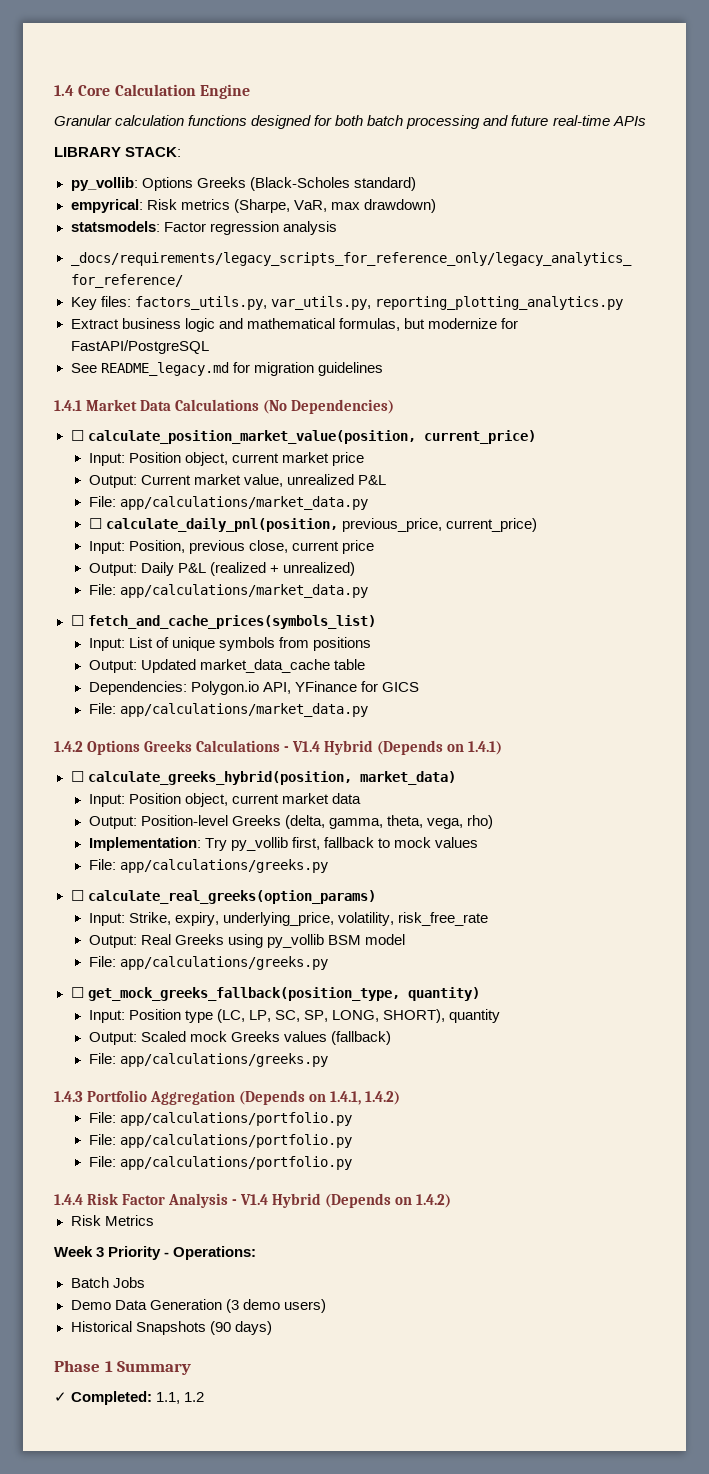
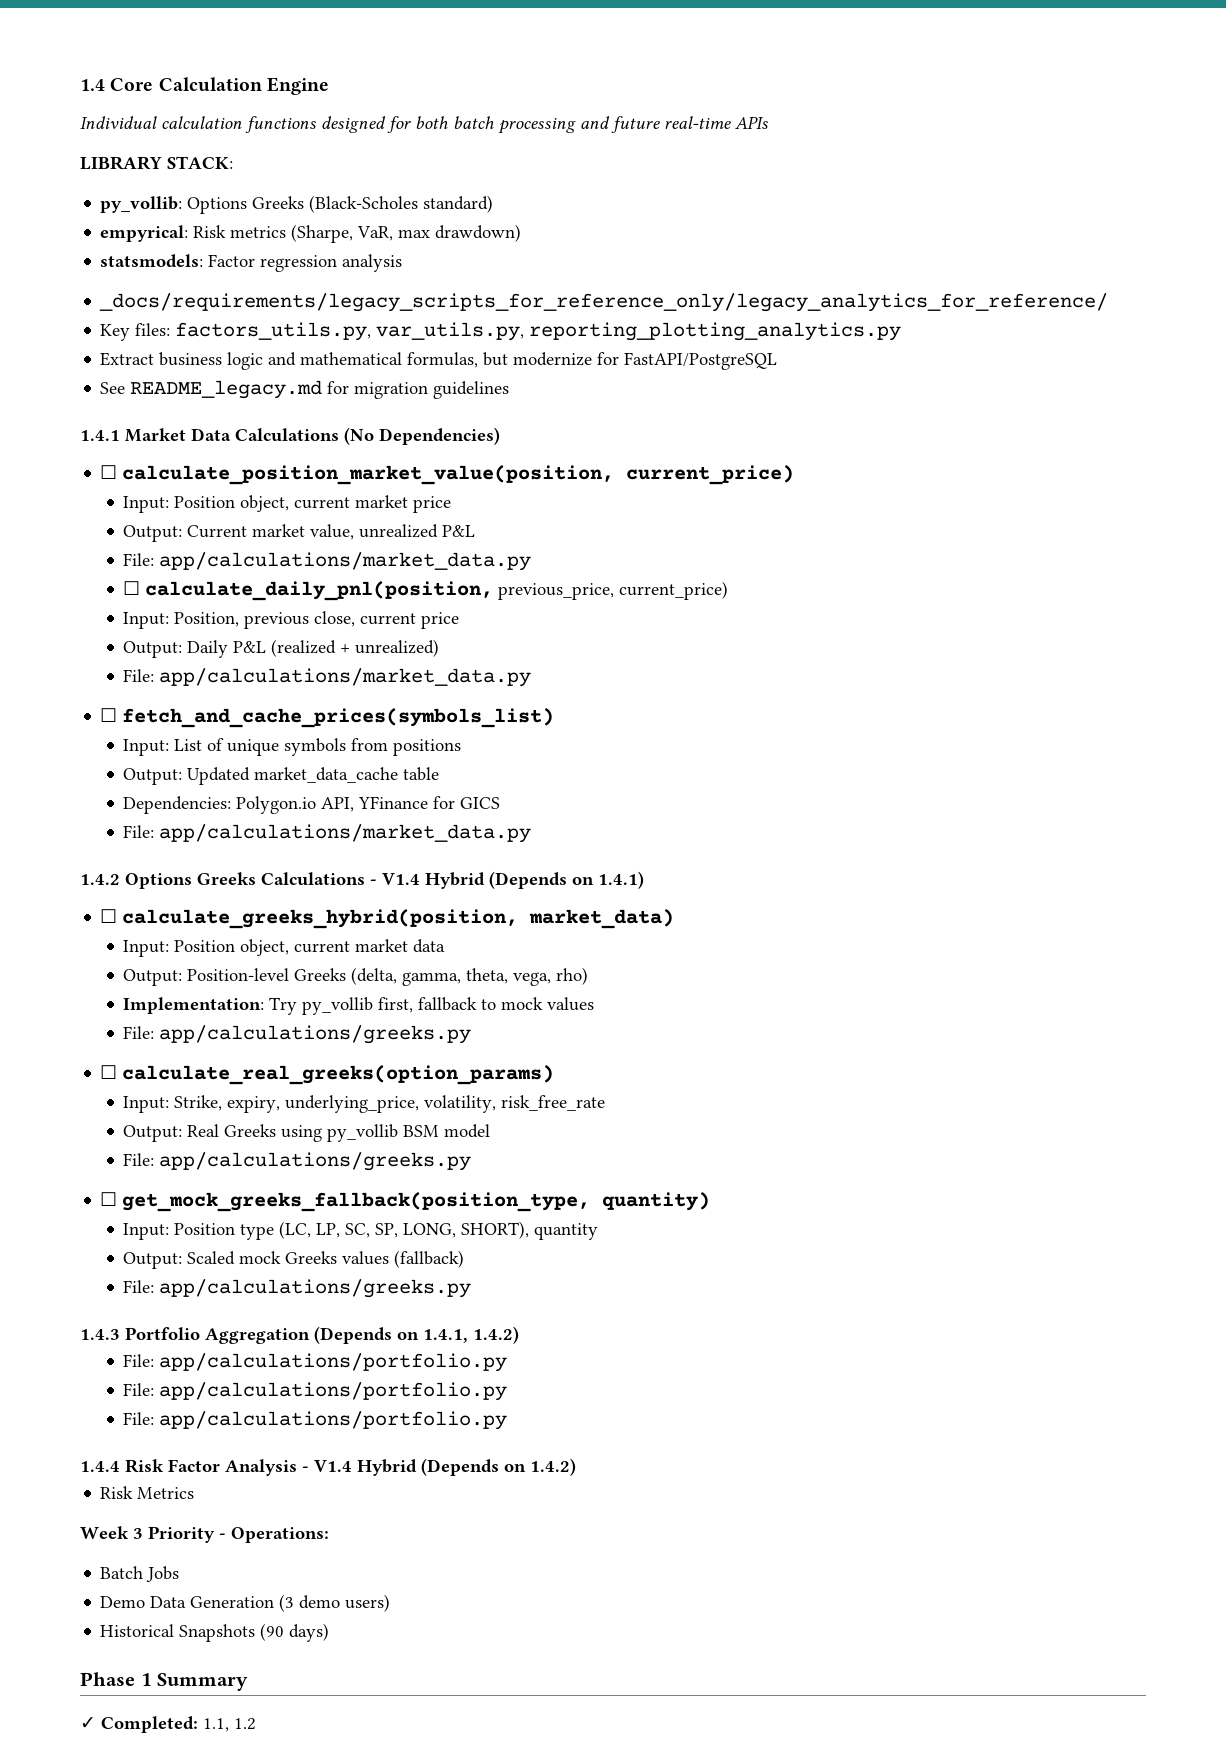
[54,115,112,126] Granular -> [80,116,157,129] Individual

